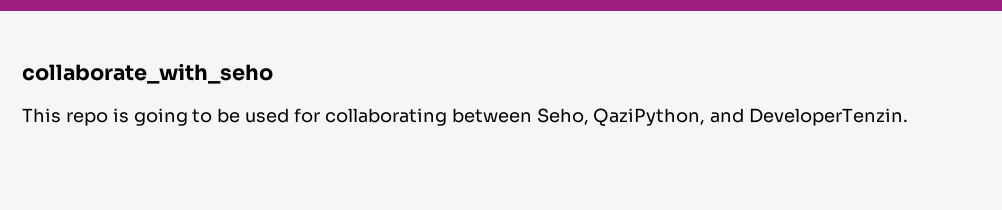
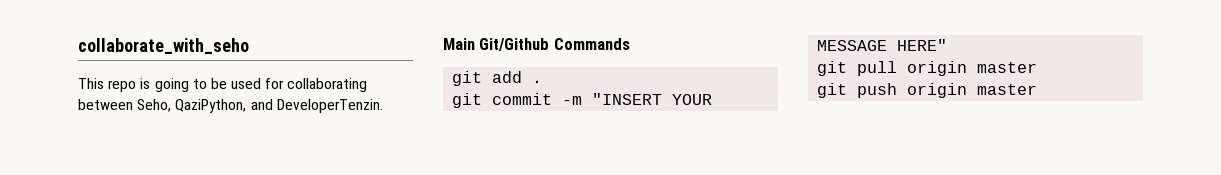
(909, 117) none -> [443,38,630,51] [452,71,543,86] [452,93,713,108] [817,39,948,51] [817,61,1038,76] [817,83,1038,98] // Main Git/Github Commands // git add . // git commit -m "INSERT YOUR MESSAGE HERE" // git pull origin master // git push origin master

